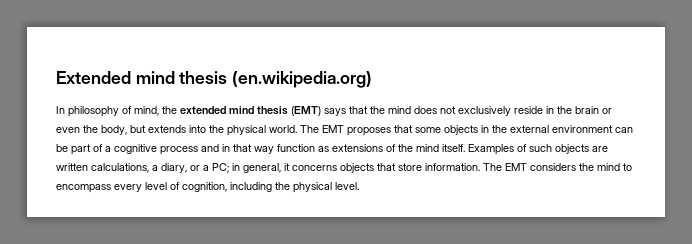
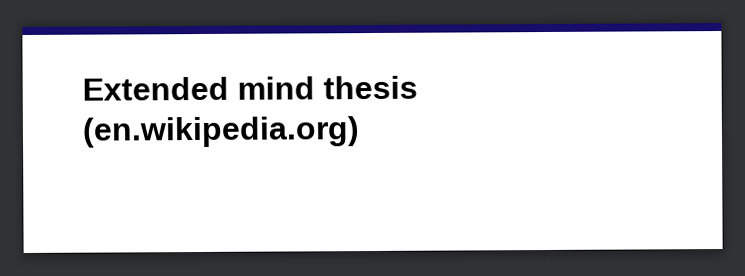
[56,106,612,117] [56,125,633,136] [56,144,608,155] [56,163,632,173] [56,182,359,193] // In philosophy of mind, the extended mind thesis (EMT) says that the mind does not exclusively reside in the brain or even the body, but extends into the physical world. The EMT proposes that some objects in the external environment can be part of a cognitive process and in that way function as extensions of the mind itself. Examples of such objects are written calculations, a diary, or a PC; in general, it concerns objects that store information. The EMT considers the mind to encompass every level of cognition, including the physical level. -> (360, 132) none

